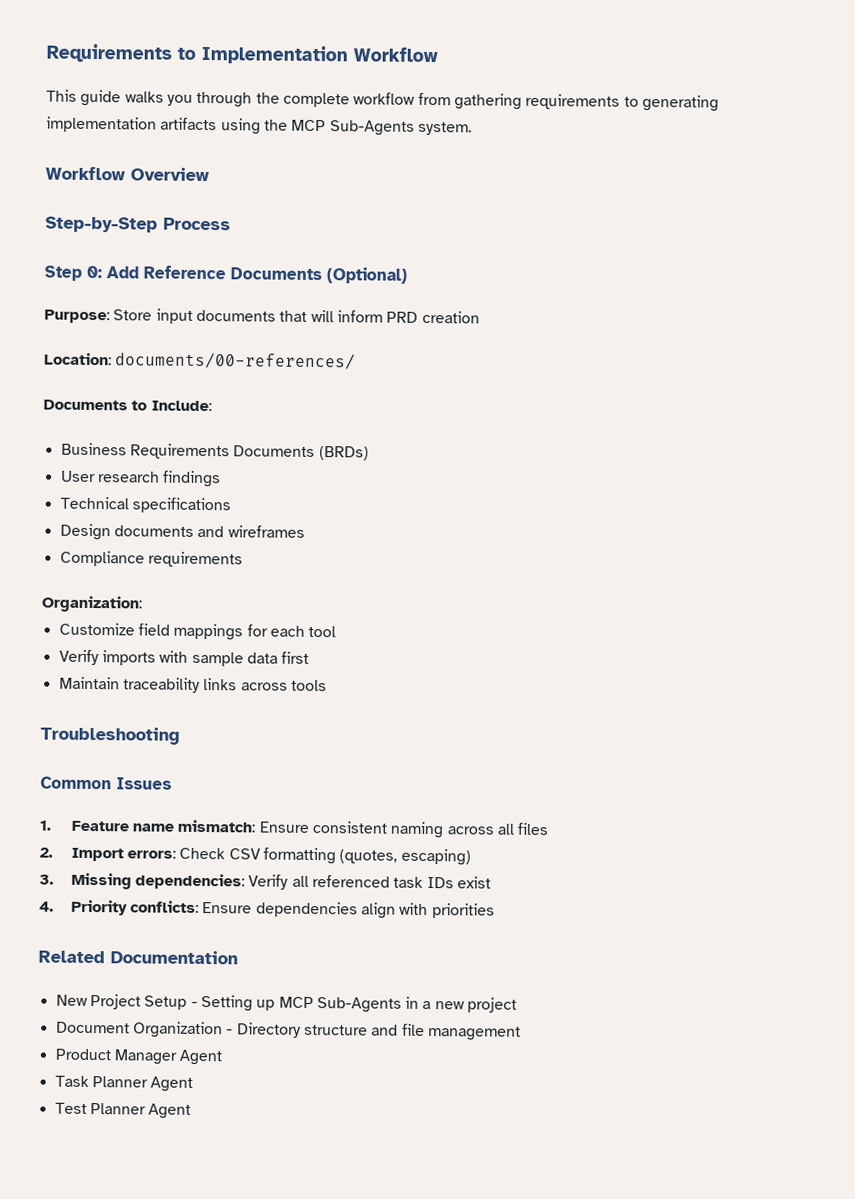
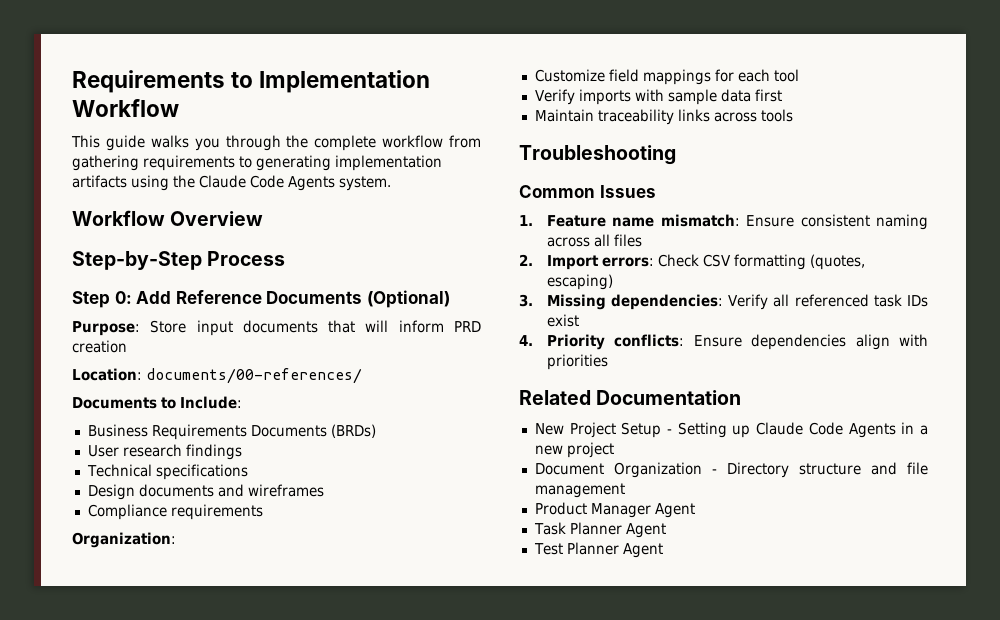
[291,119,415,136] MCP Sub-Agents -> [199,175,335,191] Claude Code Agents
[278,996,402,1013] MCP Sub-Agents -> [756,422,896,438] Claude Code Agents

